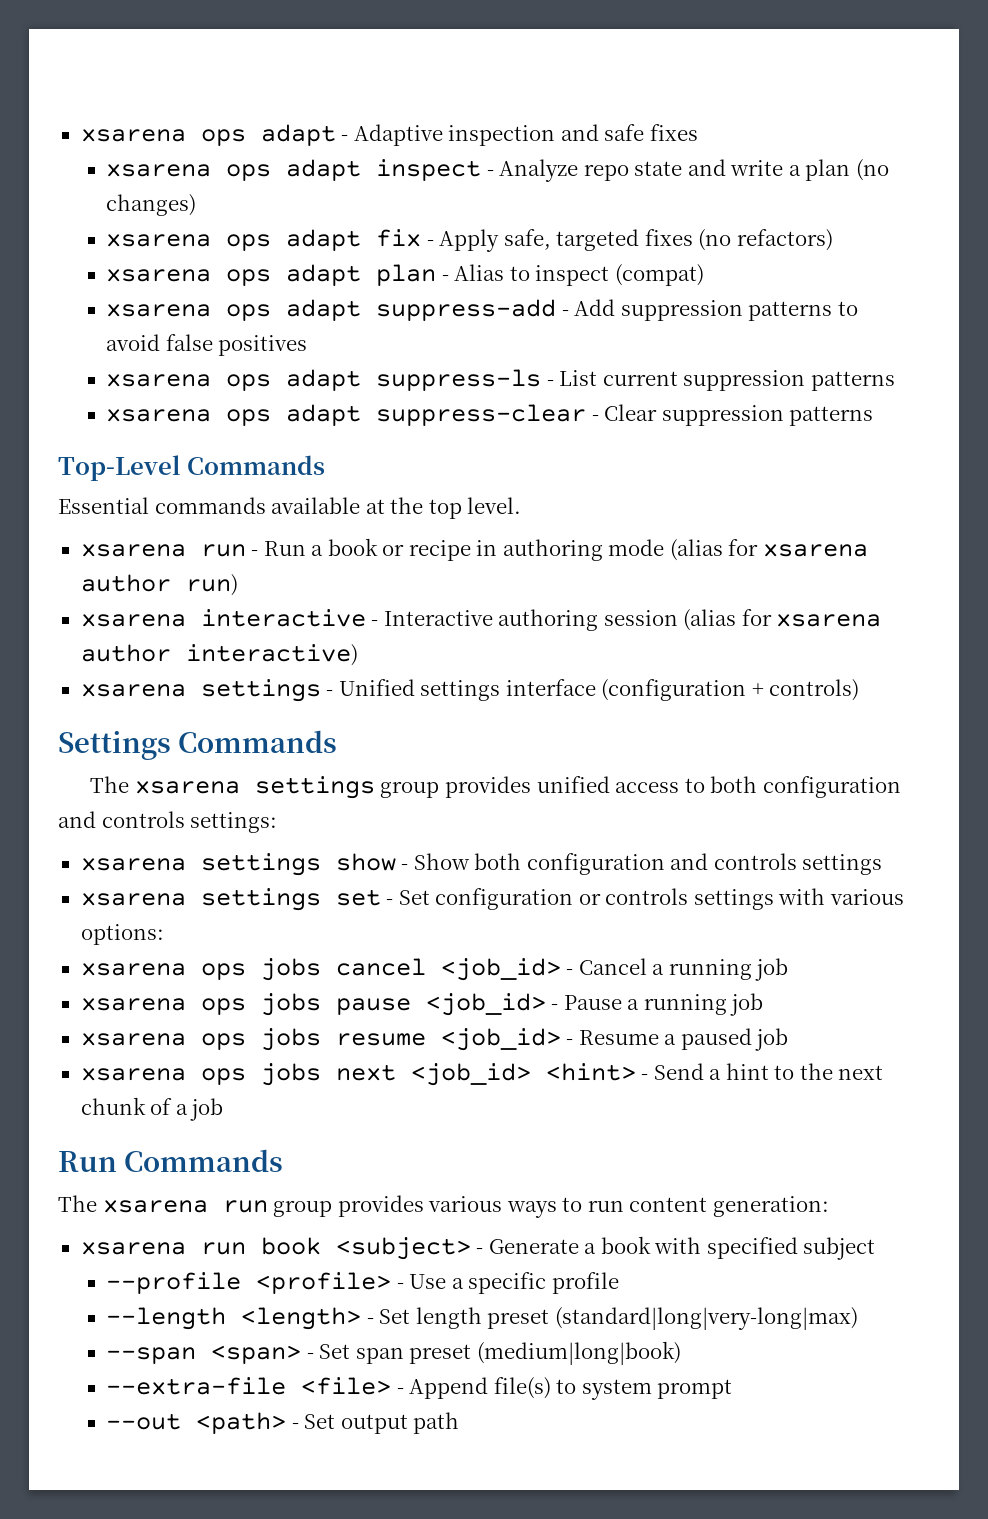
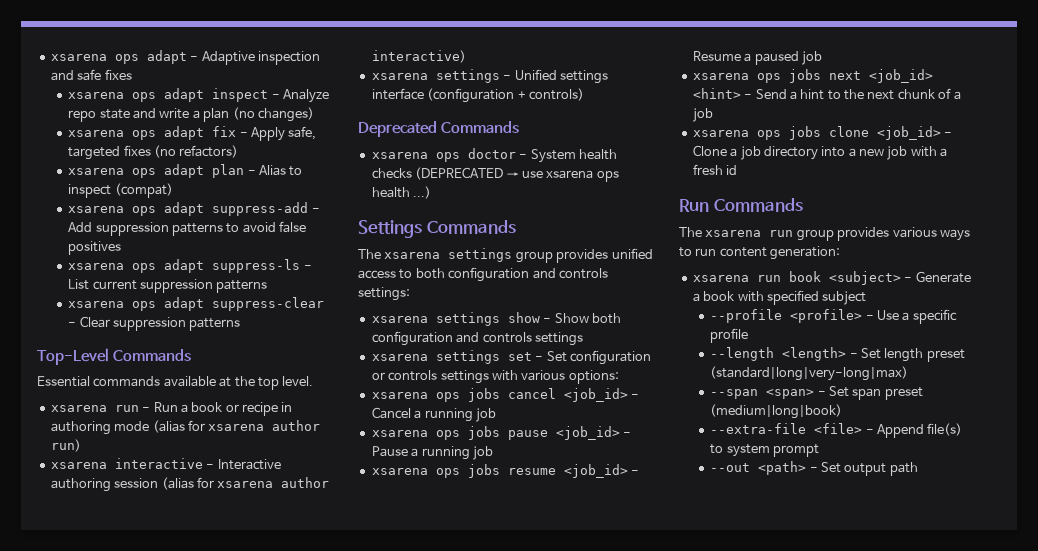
(860, 690) none -> [358,121,519,137] [371,148,617,163] [371,167,619,182] [371,186,432,199] // Deprecated Commands // xsarena ops doctor - System health checks (DEPRECATED → use xsarena ops health ...)
(224, 1109) none -> [692,126,953,140] [692,145,948,160] [692,164,738,175] // xsarena ops jobs clone <job_id> - Clone a job directory into a new job with a fresh id

